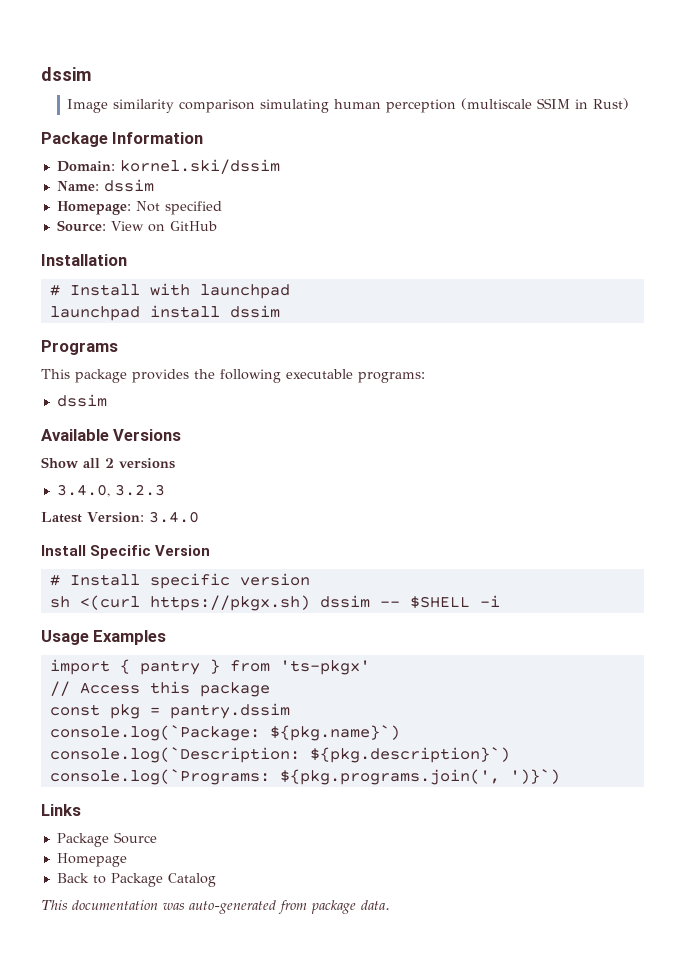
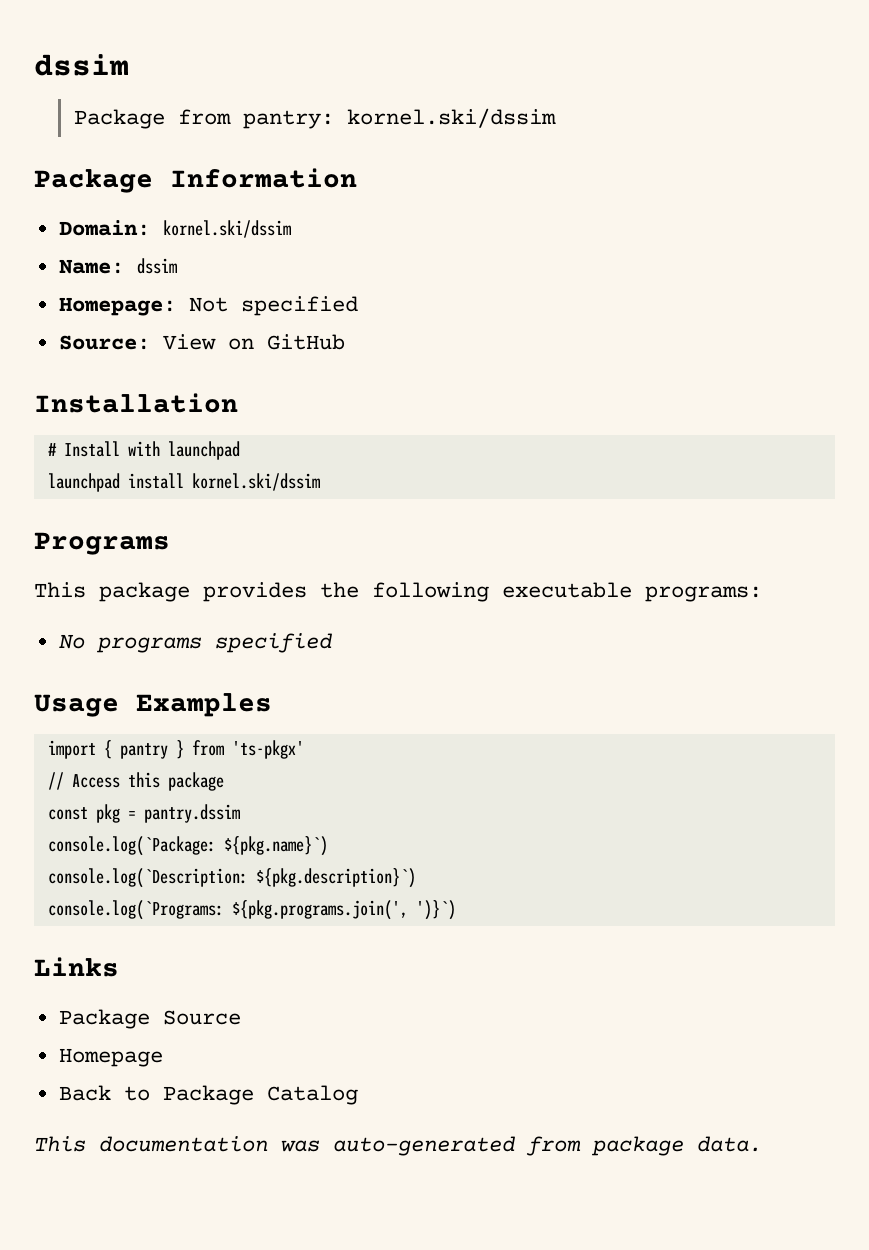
[41,67,91,81] [67,98,630,113] dssim // Image similarity comparison simulating human perception (multiscale SSIM in Rust) -> [34,54,129,76] [73,108,556,129] dssim // Package from pantry: kornel.ski/dssim
[229,305,280,318] dssim -> [191,473,320,491] kornel.ski/dssim
[56,394,107,407] [41,429,182,441] [41,457,175,469] [56,484,165,497] [41,511,199,523] [41,545,211,559] [49,573,310,589] [49,595,500,611] dssim // Available Versions // Show all 2 versions // 3.4.0, 3.2.3 // Latest Version: 3.4.0 // Install Specific Version // # Install specific version // sh <(curl https://pkgx.sh) dssim -- $SHELL -i -> [58,633,332,653] No programs specified

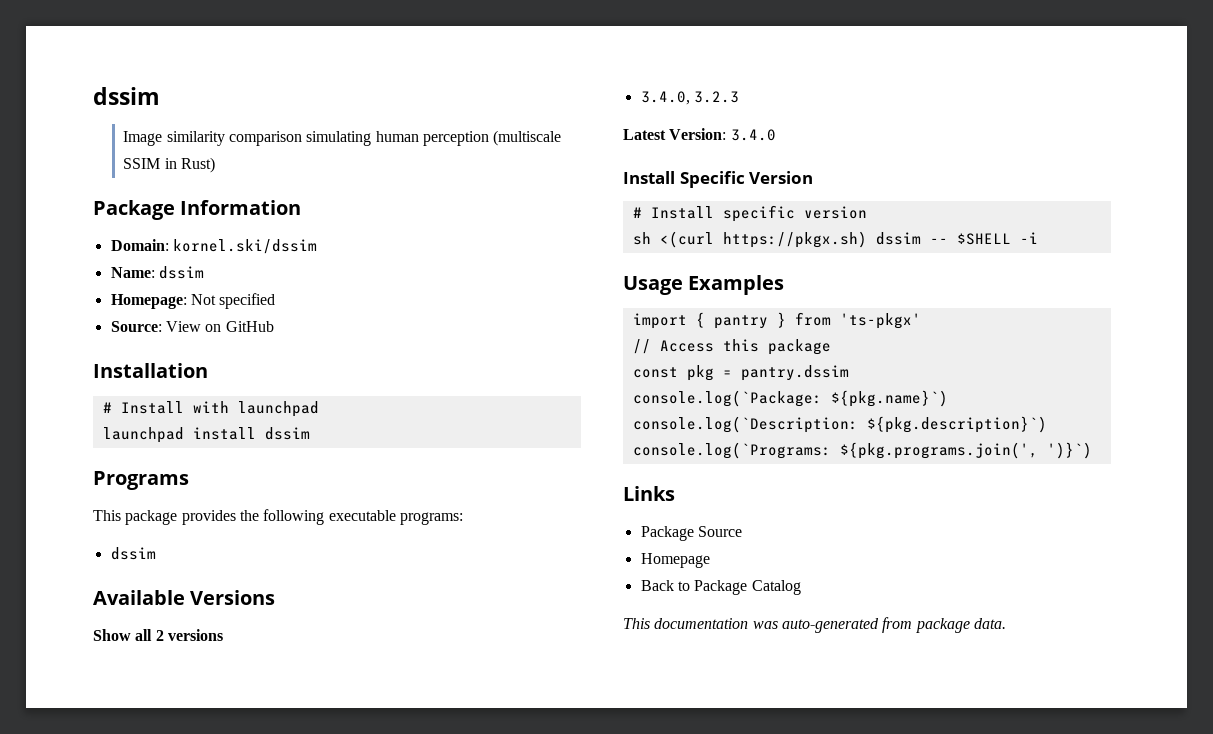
[34,54,129,76] [73,108,556,129] dssim // Package from pantry: kornel.ski/dssim -> [93,87,160,105] [123,130,562,146] [123,157,216,173] dssim // Image similarity comparison simulating human perception (multiscale SSIM in Rust)
[191,473,320,491] kornel.ski/dssim -> [264,427,310,440] dssim
[58,633,332,653] No programs specified -> [110,547,156,560] [93,590,276,605] [93,629,223,641] [640,91,739,105] [623,128,776,141] [623,171,814,188] [632,205,867,222] [632,231,1038,248] dssim // Available Versions // Show all 2 versions // 3.4.0, 3.2.3 // Latest Version: 3.4.0 // Install Specific Version // # Install specific version // sh <(curl https://pkgx.sh) dssim -- $SHELL -i

